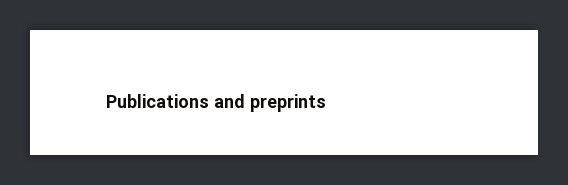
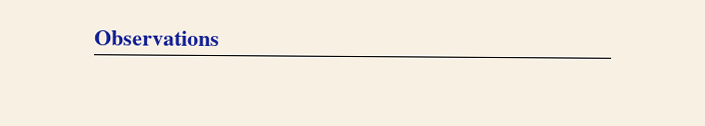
[106,94,326,112] Publications and preprints -> [94,30,220,47] Observations

